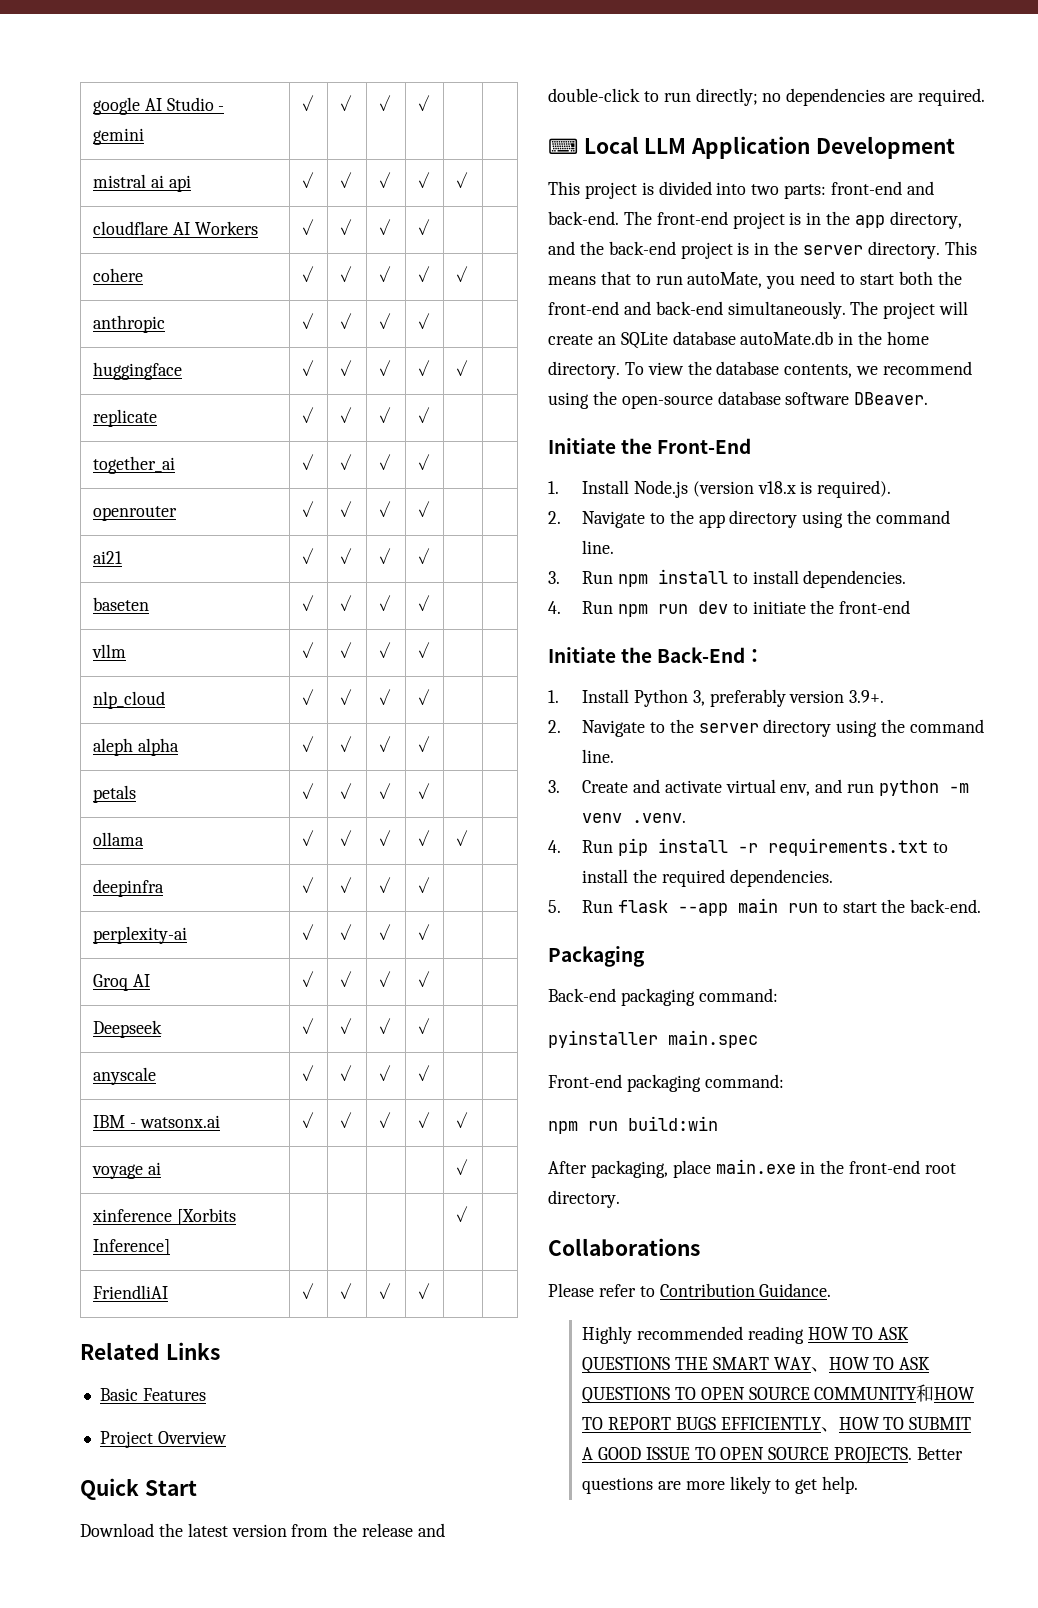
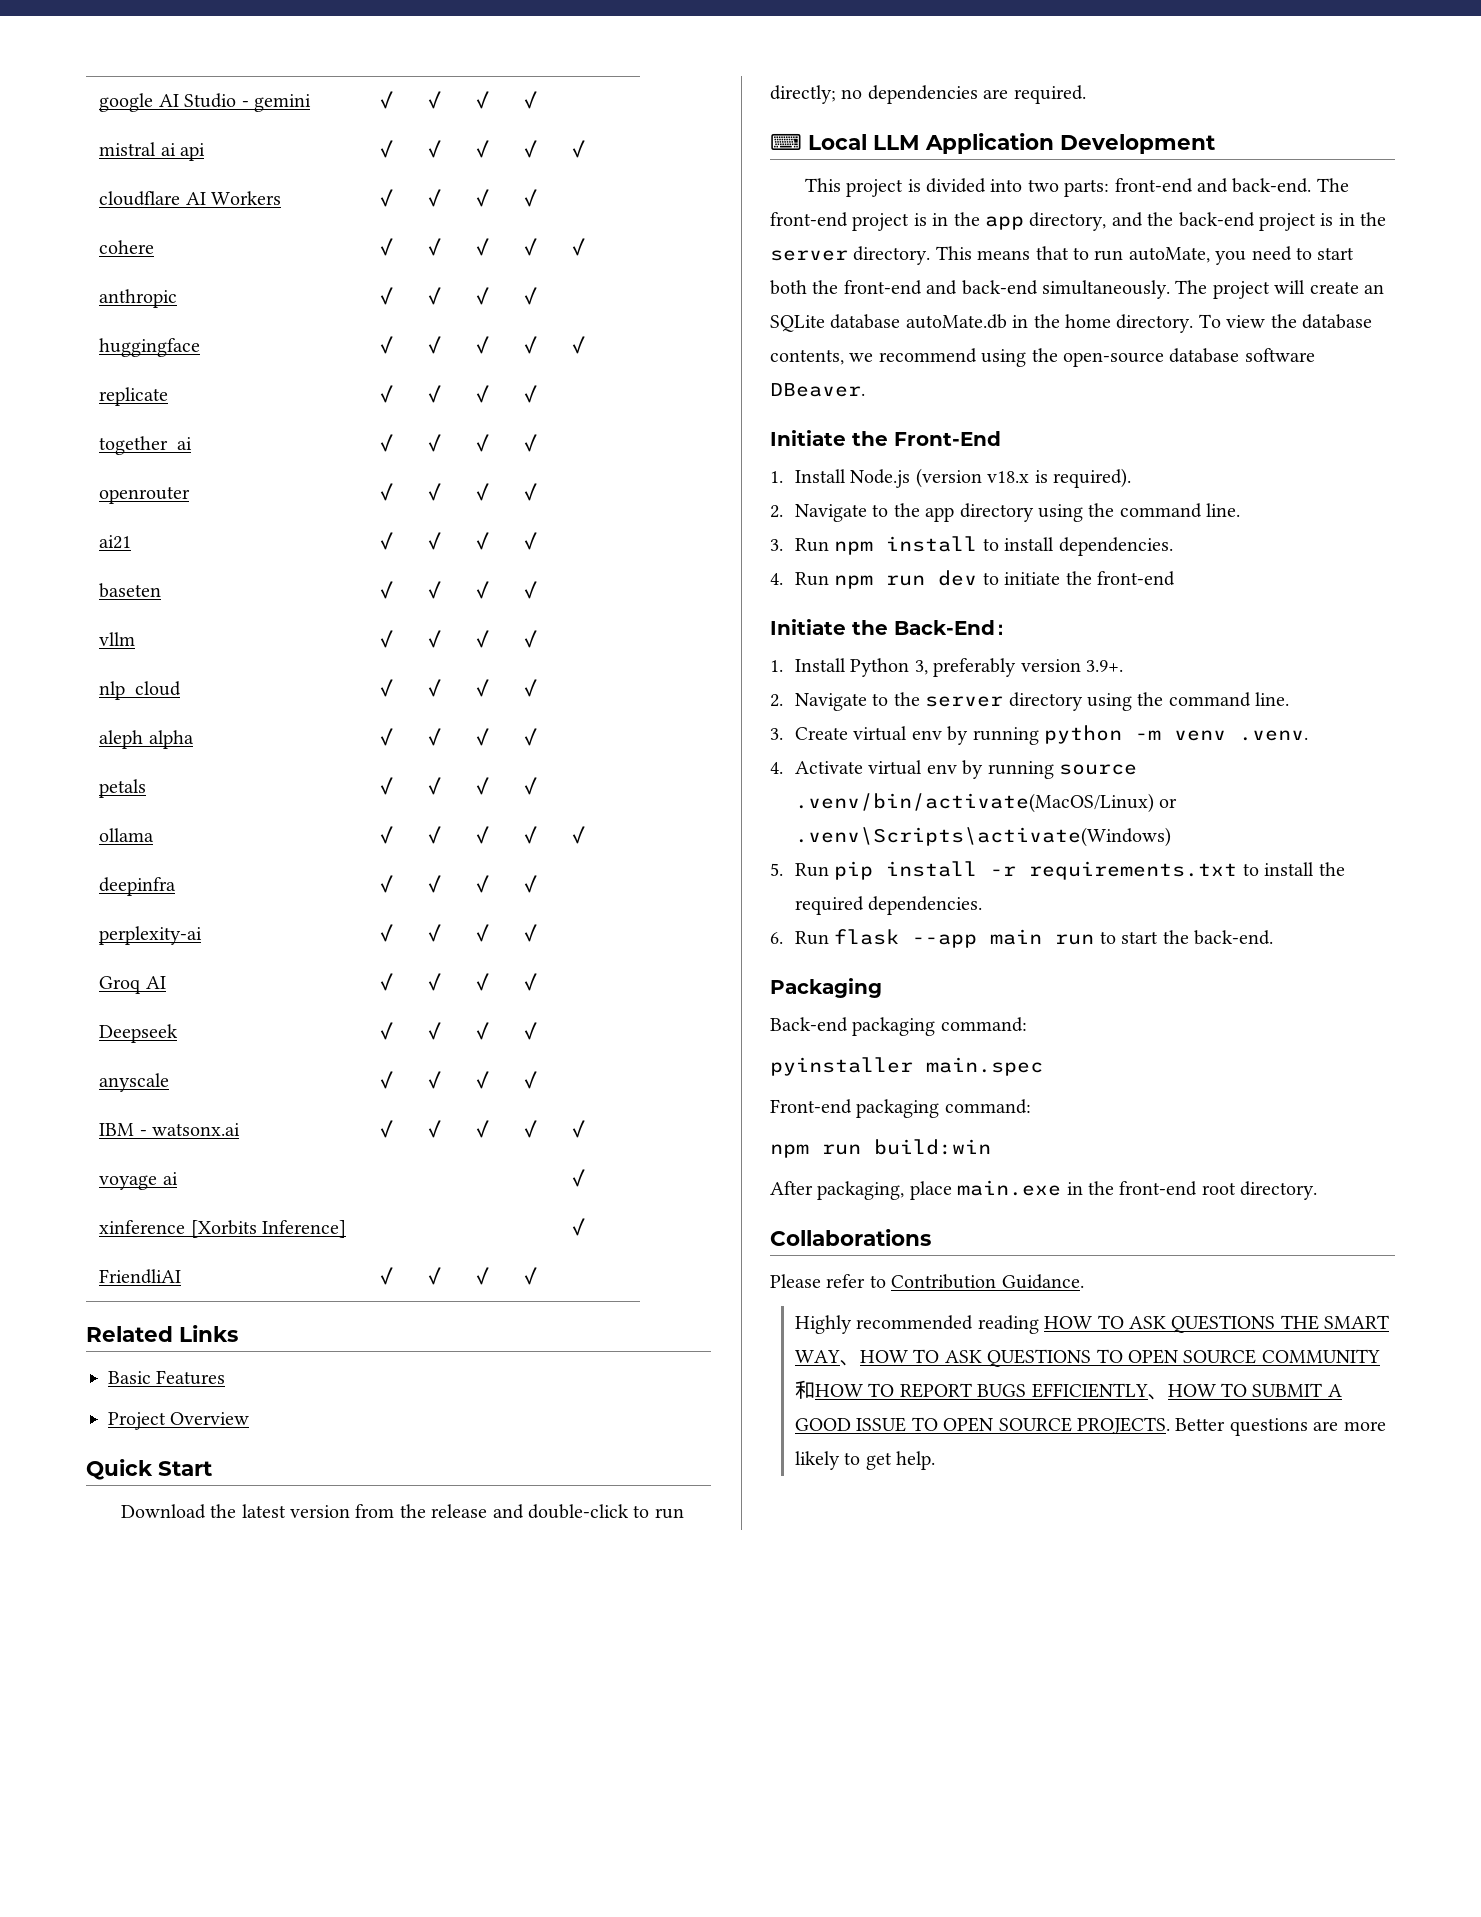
[632,779,969,796] [581,813,686,823] [548,840,561,853] and activate virtual env, and run python -m venv .venv. // 4. -> [853,725,1308,745] [770,760,1137,779] [794,793,1178,813] [794,827,1171,847] [770,863,783,876] virtual env by running python -m venv .venv. // 4. Activate virtual env by running source .venv/bin/activate(MacOS/Linux) or .venv\Scripts\activate(Windows) // 5.
[548,900,561,913] 5. -> [770,932,783,944] 6.

